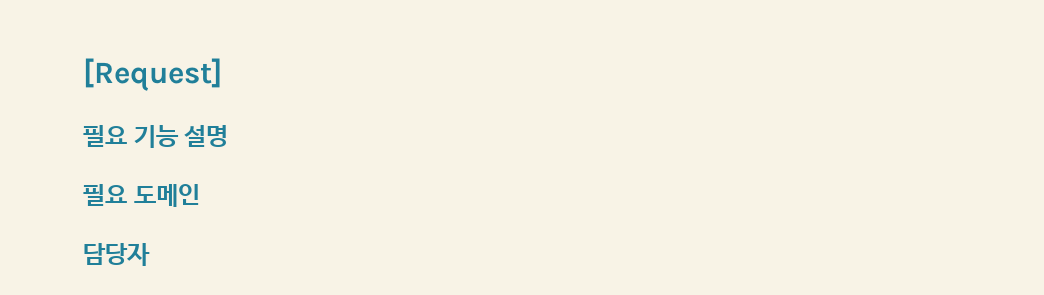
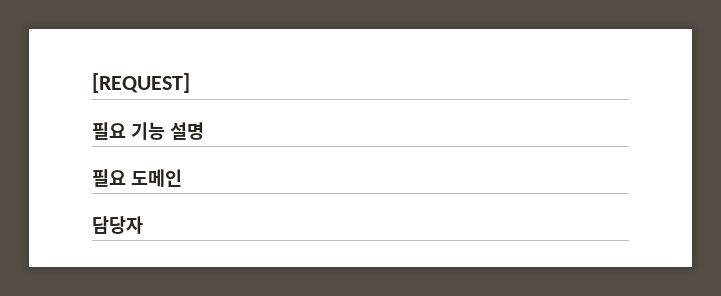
[83,58,222,91] [Request] -> [92,73,190,93] [REQUEST]

